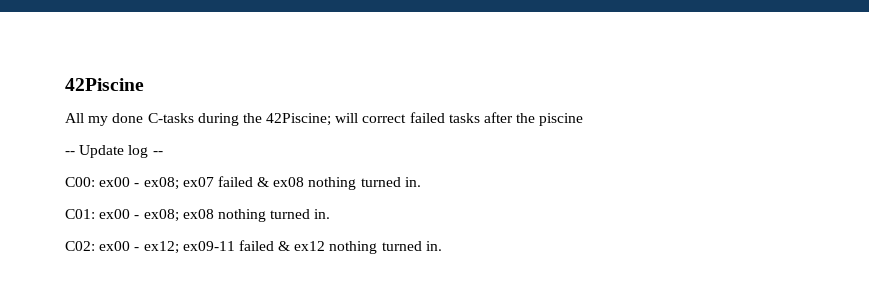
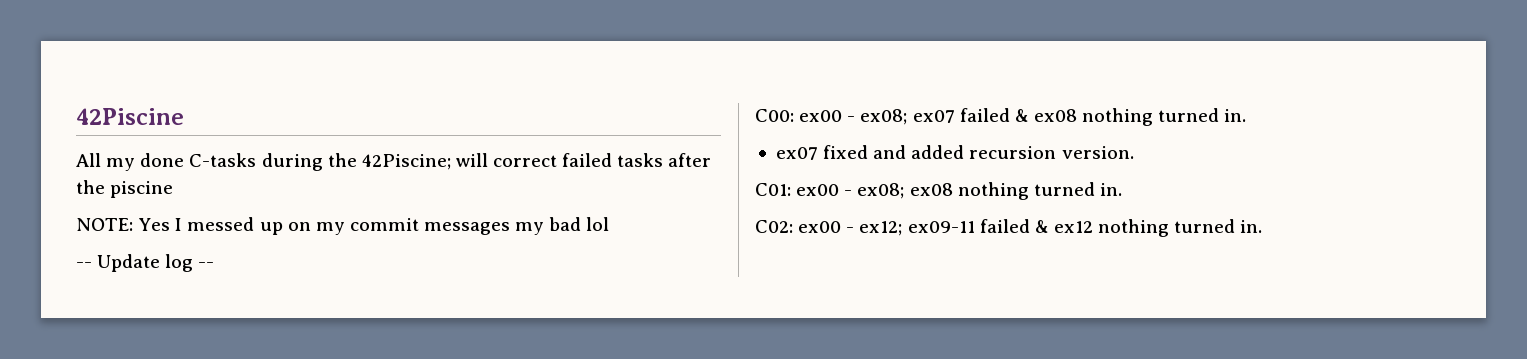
(584, 119) none -> [76,217,610,235] // NOTE: Yes I messed up on my commit messages my bad lol
(421, 182) none -> [775,145,1134,160] // ex07 fixed and added recursion version.

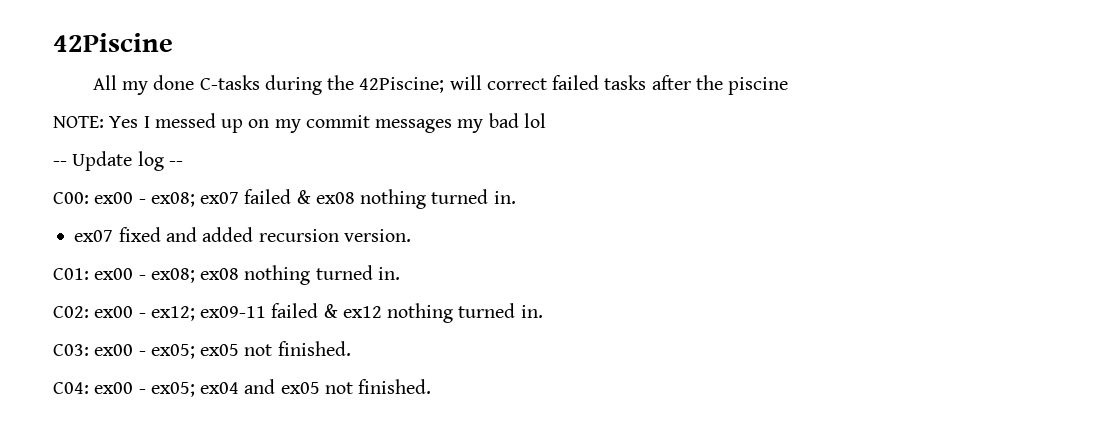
(1263, 226) none -> [53,341,351,359] [53,379,432,397] // C03: ex00 - ex05; ex05 not finished. // C04: ex00 - ex05; ex04 and ex05 not finished.

